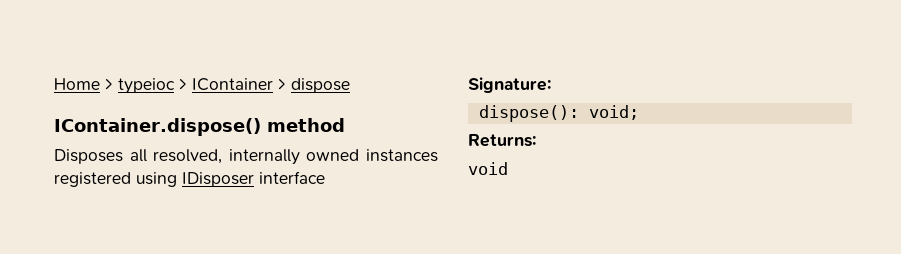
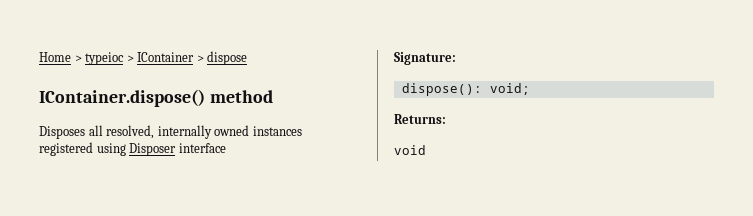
[182,172,254,187] IDisposer -> [129,143,177,156] Disposer

